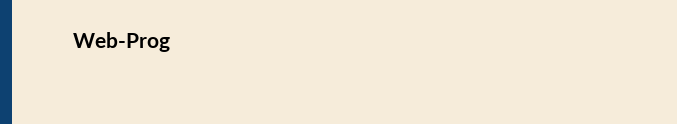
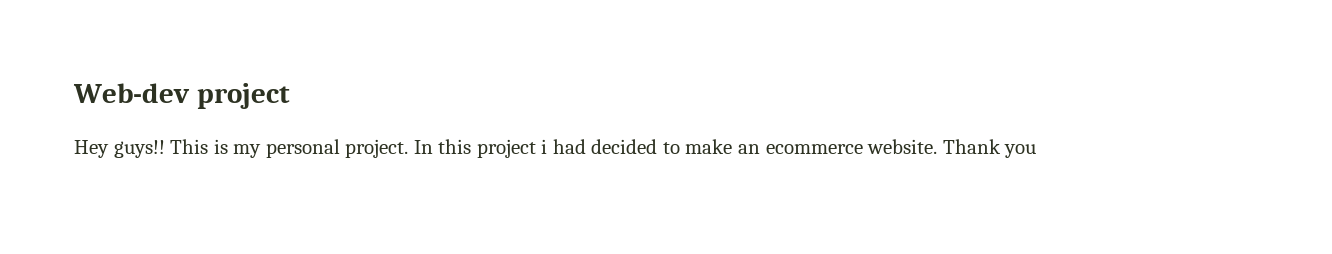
[73,32,170,52] Web-Prog -> [73,83,290,109] [74,139,1037,158] Web-dev project // Hey guys!! This is my personal project. In this project i had decided to make an ecommerce website. Thank you

